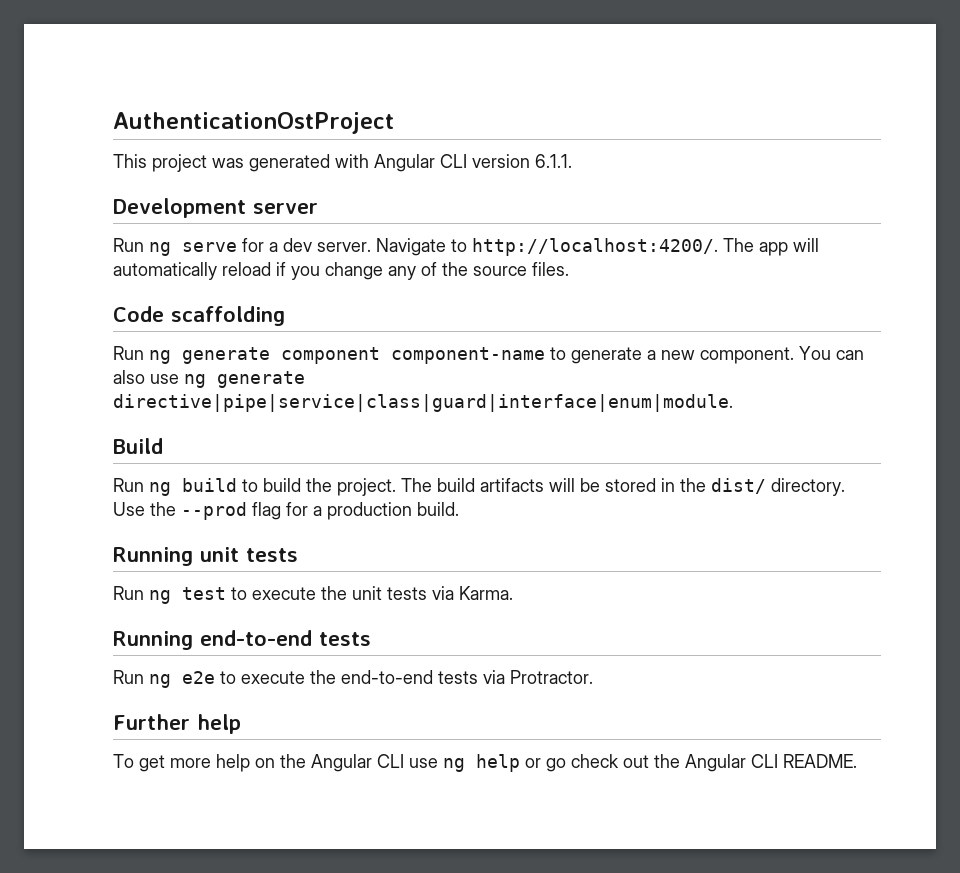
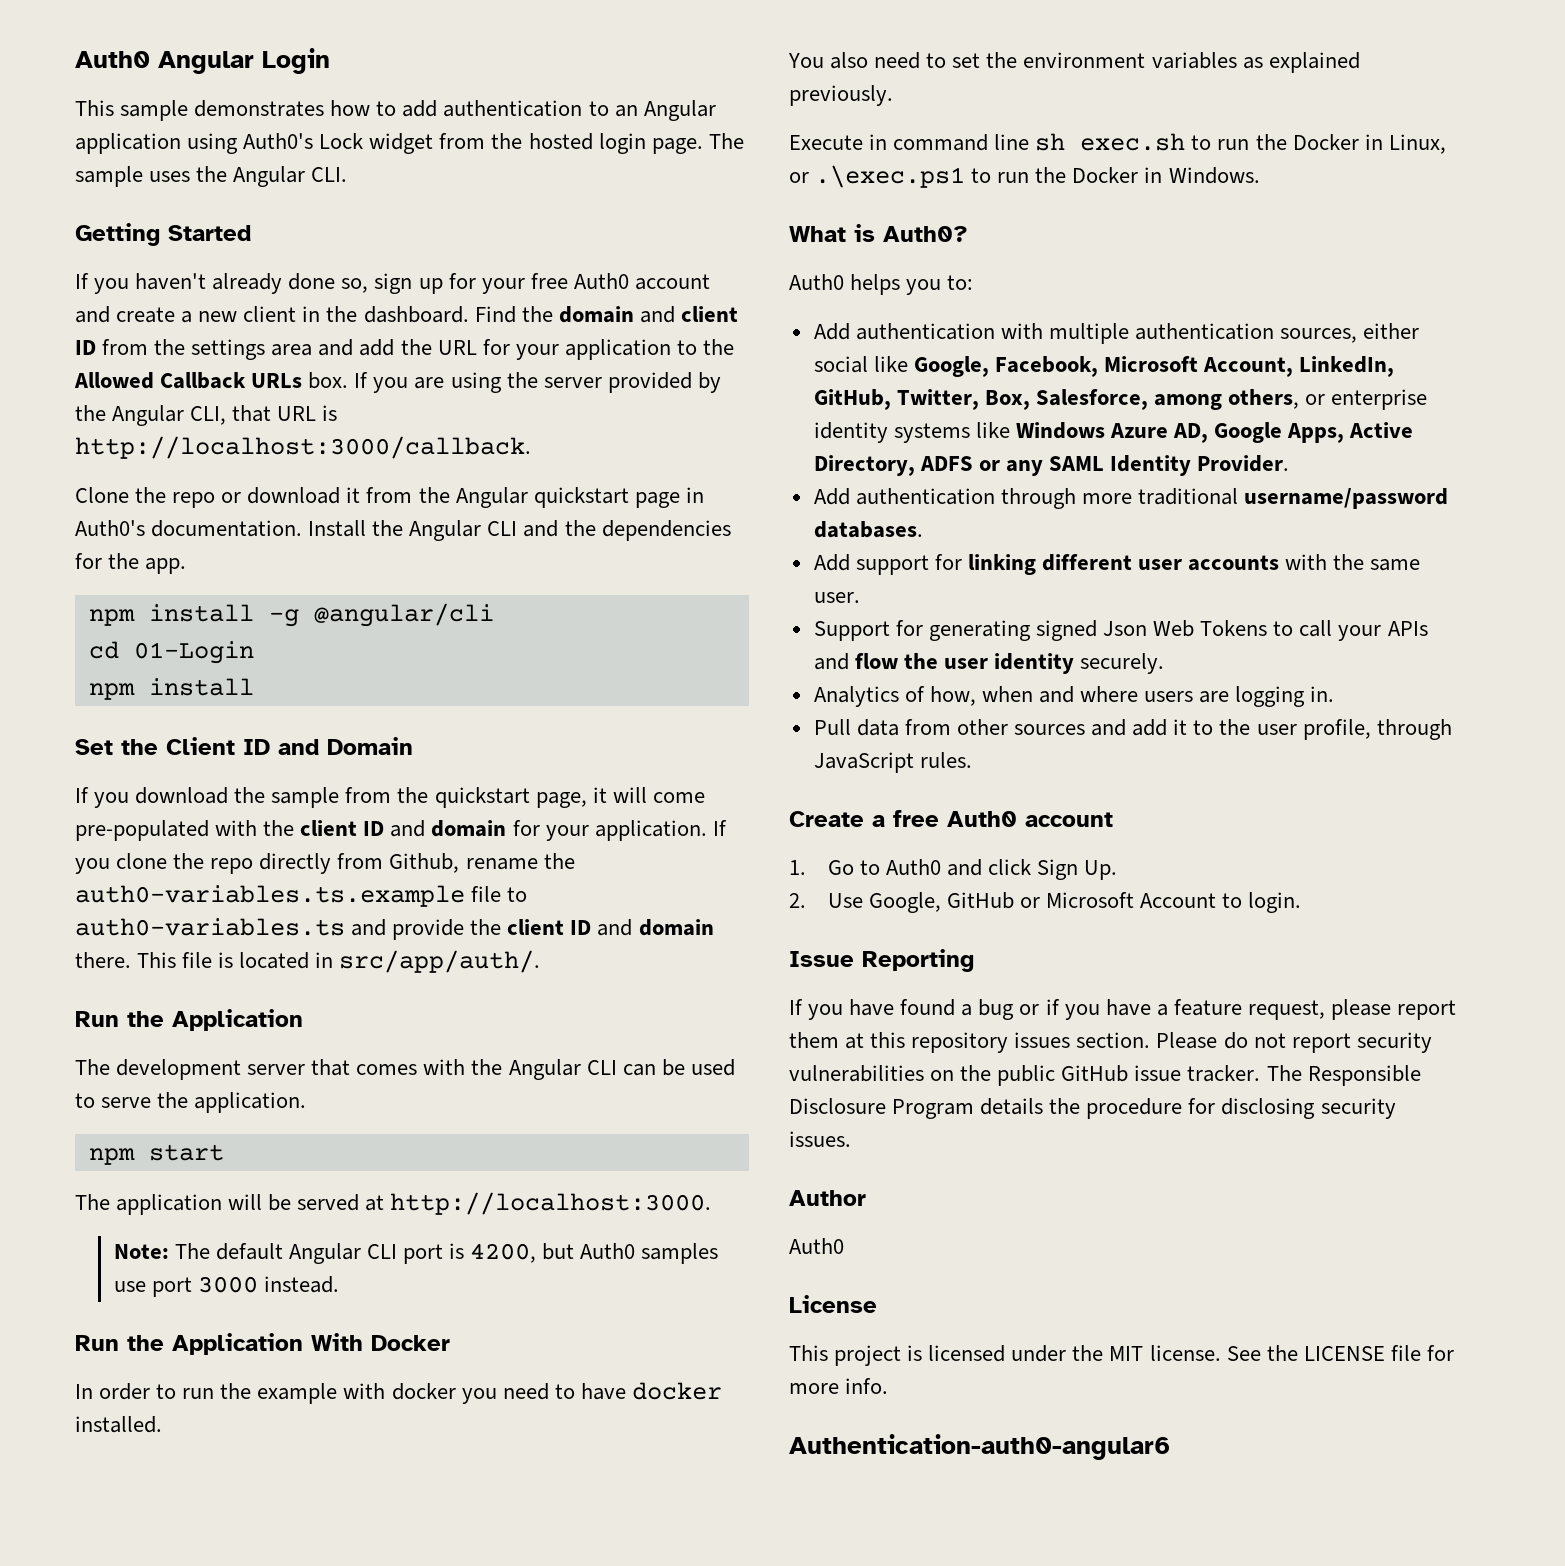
[113,112,394,134] [113,154,572,172] [113,198,318,218] [113,238,819,256] [113,262,569,280] [113,306,285,326] [113,346,864,364] [113,370,305,388] [113,394,733,412] [113,438,163,454] [113,478,845,496] [113,502,459,520] [113,547,298,566] [113,586,513,604] [113,630,371,650] [113,670,593,688] [113,714,241,734] [113,754,857,772] AuthenticationOstProject // This project was generated with Angular CLI version 6.1.1. // Development server // Run ng serve for a dev server. Navigate to http://localhost:4200/. The app will automatically reload if you change any of the source files. // Code scaffolding // Run ng generate component component-name to generate a new component. You can also use ng generate directive|pipe|service|class|guard|interface|enum|module. // Build // Run ng build to build the project. The build artifacts will be stored in the dist/ directory. Use the --prod flag for a production build. // Running unit tests // Run ng test to execute the unit tests via Karma. // Running end-to-end tests // Run ng e2e to execute the end-to-end tests via Protractor. // Further help // To get more help on the Angular CLI use ng help or go check out the Angular CLI README. -> [75,48,330,74] [75,100,716,121] [75,133,744,154] [75,166,348,187] [75,223,251,246] [75,273,710,294] [75,306,738,323] [75,339,734,360] [74,372,721,393] [75,405,338,426] [75,436,531,459] [75,487,704,508] [75,520,731,541] [75,553,187,574] [88,603,494,627] [88,641,254,664] [88,678,254,700] [75,737,413,755] [75,787,705,808] [75,820,727,841] [75,853,575,874] [75,885,528,907] [75,918,714,940] [75,950,541,973] [75,1009,303,1031] [75,1059,735,1080] [75,1092,307,1113] [88,1144,224,1165] [75,1192,712,1215] [113,1243,719,1264] [113,1276,339,1297] [75,1333,450,1355] [75,1382,722,1404] [75,1416,162,1433] [788,52,1360,73] [789,85,893,106] [789,133,1446,154] [789,165,1260,188] [789,224,968,242] [789,274,974,295] [813,323,1420,344] [813,356,1395,377] [813,389,1428,410] [813,422,1414,443] [813,455,1290,476] [813,488,1449,509] [813,521,923,538] [813,554,1421,575] [813,592,860,603] [813,620,1428,641] [813,653,1165,674] [813,686,1335,707] [813,719,1452,740] [813,752,972,773] [789,810,1113,827] [789,859,1118,880] [789,892,1302,913] [789,949,974,972] [789,999,1457,1020] [789,1032,1432,1053] [789,1065,1421,1086] [789,1098,1396,1119] [789,1131,851,1147] [789,1190,866,1206] [789,1238,844,1254] [789,1295,877,1313] [789,1345,1454,1366] [789,1378,889,1394] [789,1434,1170,1460] Auth0 Angular Login // This sample demonstrates how to add authentication to an Angular application using Auth0's Lock widget from the hosted login page. The sample uses the Angular CLI. // Getting Started // If you haven't already done so, sign up for your free Auth0 account and create a new client in the dashboard. Find the domain and client ID from the settings area and add the URL for your application to the Allowed Callback URLs box. If you are using the server provided by the Angular CLI, that URL is http://localhost:3000/callback. // Clone the repo or download it from the Angular quickstart page in Auth0's documentation. Install the Angular CLI and the dependencies for the app. // npm install -g @angular/cli // cd 01-Login // npm install // Set the Client ID and Domain // If you download the sample from the quickstart page, it will come pre-populated with the client ID and domain for your application. If you clone the repo directly from Github, rename the auth0-variables.ts.example file to auth0-variables.ts and provide the client ID and domain there. This file is located in src/app/auth/. // Run the Application // The development server that comes with the Angular CLI can be used to serve the application. // npm start // The application will be served at http://localhost:3000. // Note: The default Angular CLI port is 4200, but Auth0 samples use port 3000 instead. // Run the Application With Docker // In order to run the example with docker you need to have docker installed. // You also need to set the environment variables as explained previously. // Execute in command line sh exec.sh to run the Docker in Linux, or .\exec.ps1 to run the Docker in Windows. // What is Auth0? // Auth0 helps you to: // Add authentication with multiple authentication sources, either social like Google, Facebook, Microsoft Account, LinkedIn, GitHub, Twitter, Box, Salesforce, among others, or enterprise identity systems like Windows Azure AD, Google Apps, Active Directory, ADFS or any SAML Identity Provider. // Add authentication through more traditional username/password databases. // Add support for linking different user accounts with the same user. // Support for generating signed Json Web Tokens to call your APIs and flow the user identity securely. // Analytics of how, when and where users are logging in. // Pull data from other sources and add it to the user profile, through JavaScript rules. // Create a free Auth0 account // 1. Go to Auth0 and click Sign Up. // 2. Use Google, GitHub or Microsoft Account to login. // Issue Reporting // If you have found a bug or if you have a feature request, please report them at this repository issues section. Please do not report security vulnerabilities on the public GitHub issue tracker. The Responsible Disclosure Program details the procedure for disclosing security issues. // Author // Auth0 // License // This project is licensed under the MIT license. See the LICENSE file for more info. // Authentication-auth0-angular6

